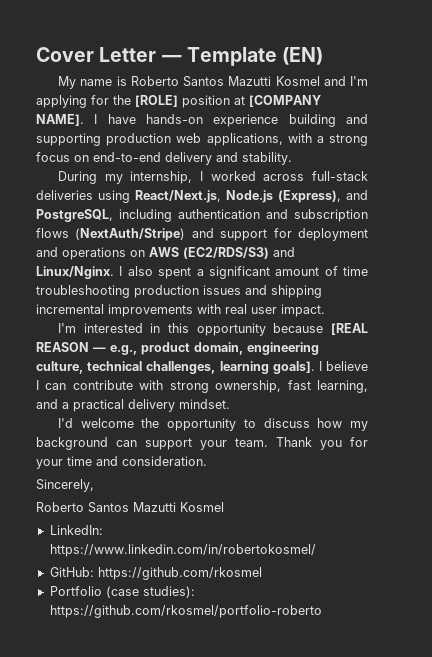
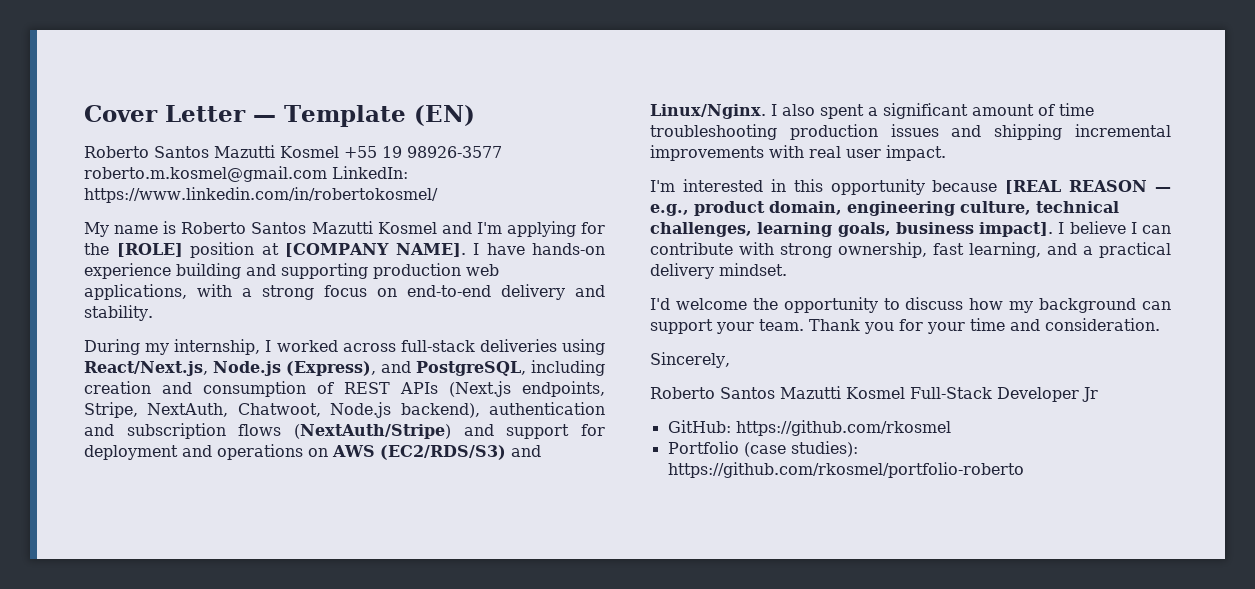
(324, 56) none -> [84,145,502,158] [84,166,408,182] [84,187,438,203] // Roberto Santos Mazutti Kosmel +55 19 98926-3577 roberto.m.kosmel@gmail.com LinkedIn: https://www.linkedin.com/in/robertokosmel/
(172, 215) none -> [84,381,605,397] [84,402,480,418] creation and consumption of REST APIs (Next.js endpoints, Stripe, NextAuth, Chatwoot, Node.js backend),
[272,361,315,374] goals]. -> [837,222,1053,237] goals, business impact].
[49,525,103,535] [49,544,316,557] // LinkedIn: https://www.linkedin.com/in/robertokosmel/ -> [910,387,1098,402] Full-Stack Developer Jr

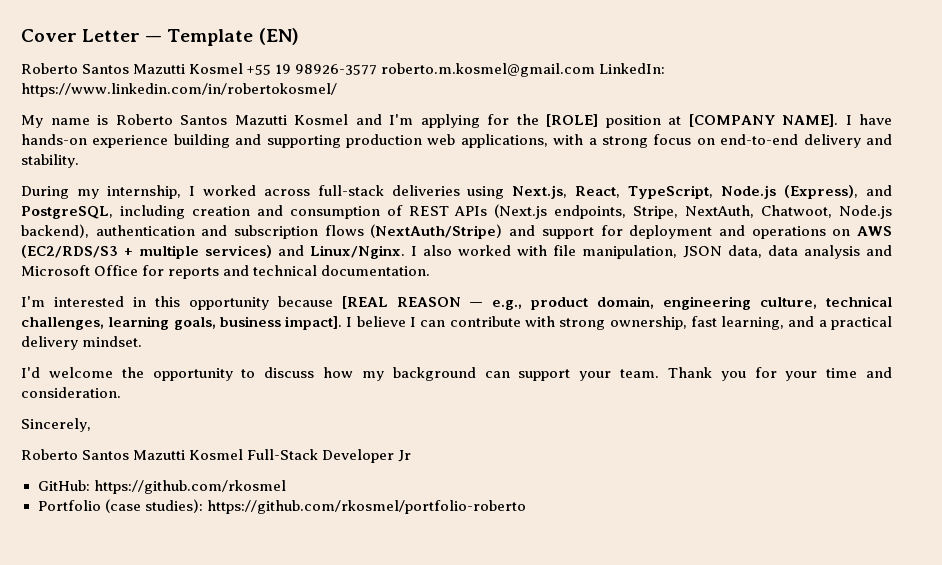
[84,361,208,376] React/Next.js, -> [512,185,714,199] Next.js, React, TypeScript,
[379,445,541,460] [650,103,1094,119] [650,124,1171,140] [650,145,946,161] (EC2/RDS/S3) and Linux/Nginx. I also spent a significant amount of time troubleshooting production issues and shipping incremental improvements with real user impact. -> [21,245,892,259] [21,265,431,279] (EC2/RDS/S3 + multiple services) and Linux/Nginx. I also worked with file manipulation, JSON data, data analysis and Microsoft Office for reports and technical documentation.

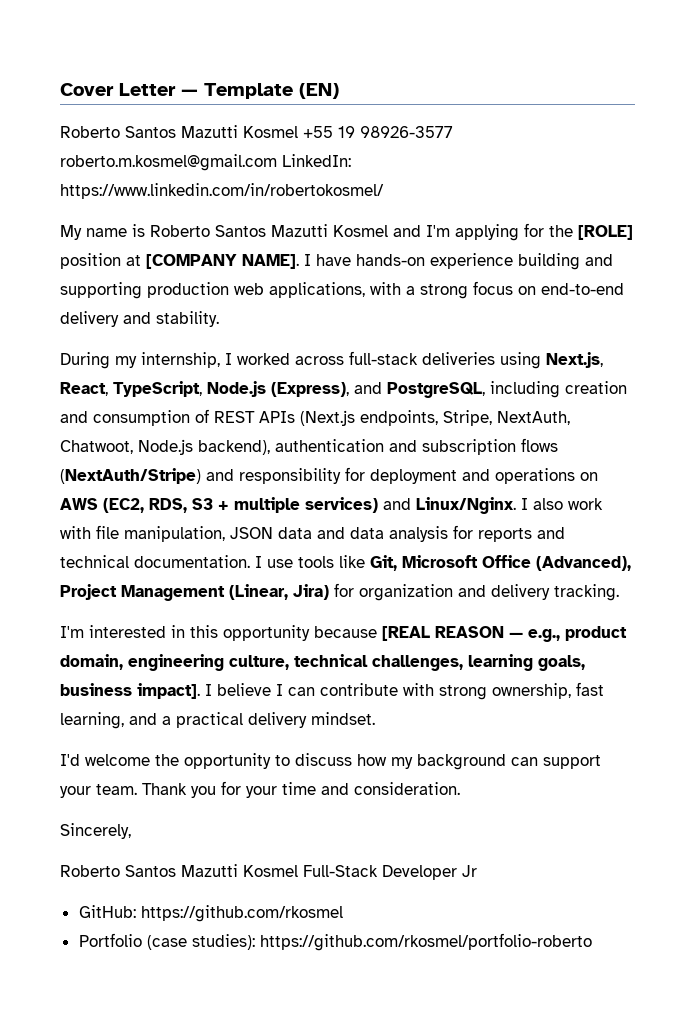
[541,227,594,239] support -> [239,468,341,484] responsibility
[21,245,118,258] (EC2/RDS/S3 -> [103,498,213,513] (EC2, RDS, S3
[458,245,511,256] worked -> [568,498,603,510] work
[728,245,892,259] [21,265,139,276] data, data analysis and Microsoft Office -> [278,526,448,542] data and data analysis
(431, 270) none -> [255,555,631,571] [60,583,619,601] I use tools like Git, Microsoft Office (Advanced), Project Management (Linear, Jira) for organization and delivery tracking.

